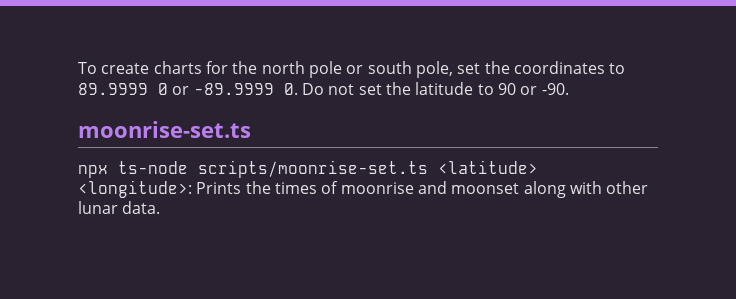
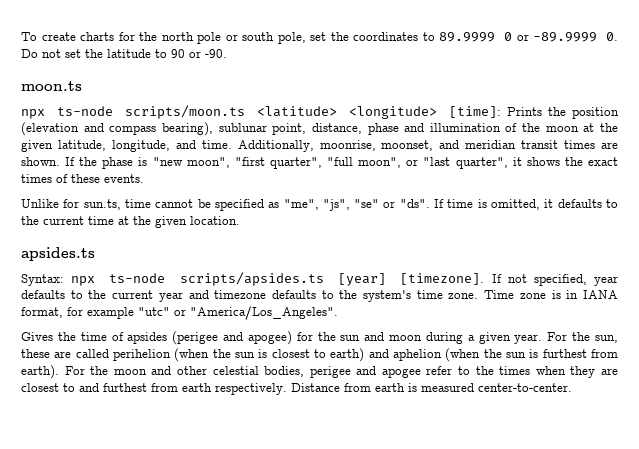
[78,121,251,138] [78,160,538,178] [78,180,649,198] [78,201,161,214] moonrise-set.ts // npx ts-node scripts/moonrise-set.ts <latitude> <longitude>: Prints the times of moonrise and moonset along with other lunar data. -> [21,81,82,91] [21,105,619,119] [21,122,618,136] [21,140,618,152] [21,157,619,169] [21,174,144,183] [21,199,618,211] [21,216,240,228] [21,247,95,261] [21,272,618,286] [21,290,618,302] [21,306,338,320] [21,331,619,345] [21,348,618,362] [21,365,618,379] [21,383,572,395] moon.ts // npx ts-node scripts/moon.ts <latitude> <longitude> [time]: Prints the position (elevation and compass bearing), sublunar point, distance, phase and illumination of the moon at the given latitude, longitude, and time. Additionally, moonrise, moonset, and meridian transit times are shown. If the phase is "new moon", "first quarter", "full moon", or "last quarter", it shows the exact times of these events. // Unlike for sun.ts, time cannot be specified as "me", "js", "se" or "ds". If time is omitted, it defaults to the current time at the given location. // apsides.ts // Syntax: npx ts-node scripts/apsides.ts [year] [timezone]. If not specified, year defaults to the current year and timezone defaults to the system's time zone. Time zone is in IANA format, for example "utc" or "America/Los_Angeles". // Gives the time of apsides (perigee and apogee) for the sun and moon during a given year. For the sun, these are called perihelion (when the sun is closest to earth) and aphelion (when the sun is furthest from earth). For the moon and other celestial bodies, perigee and apogee refer to the times when they are closest to and furthest from earth respectively. Distance from earth is measured center-to-center.

